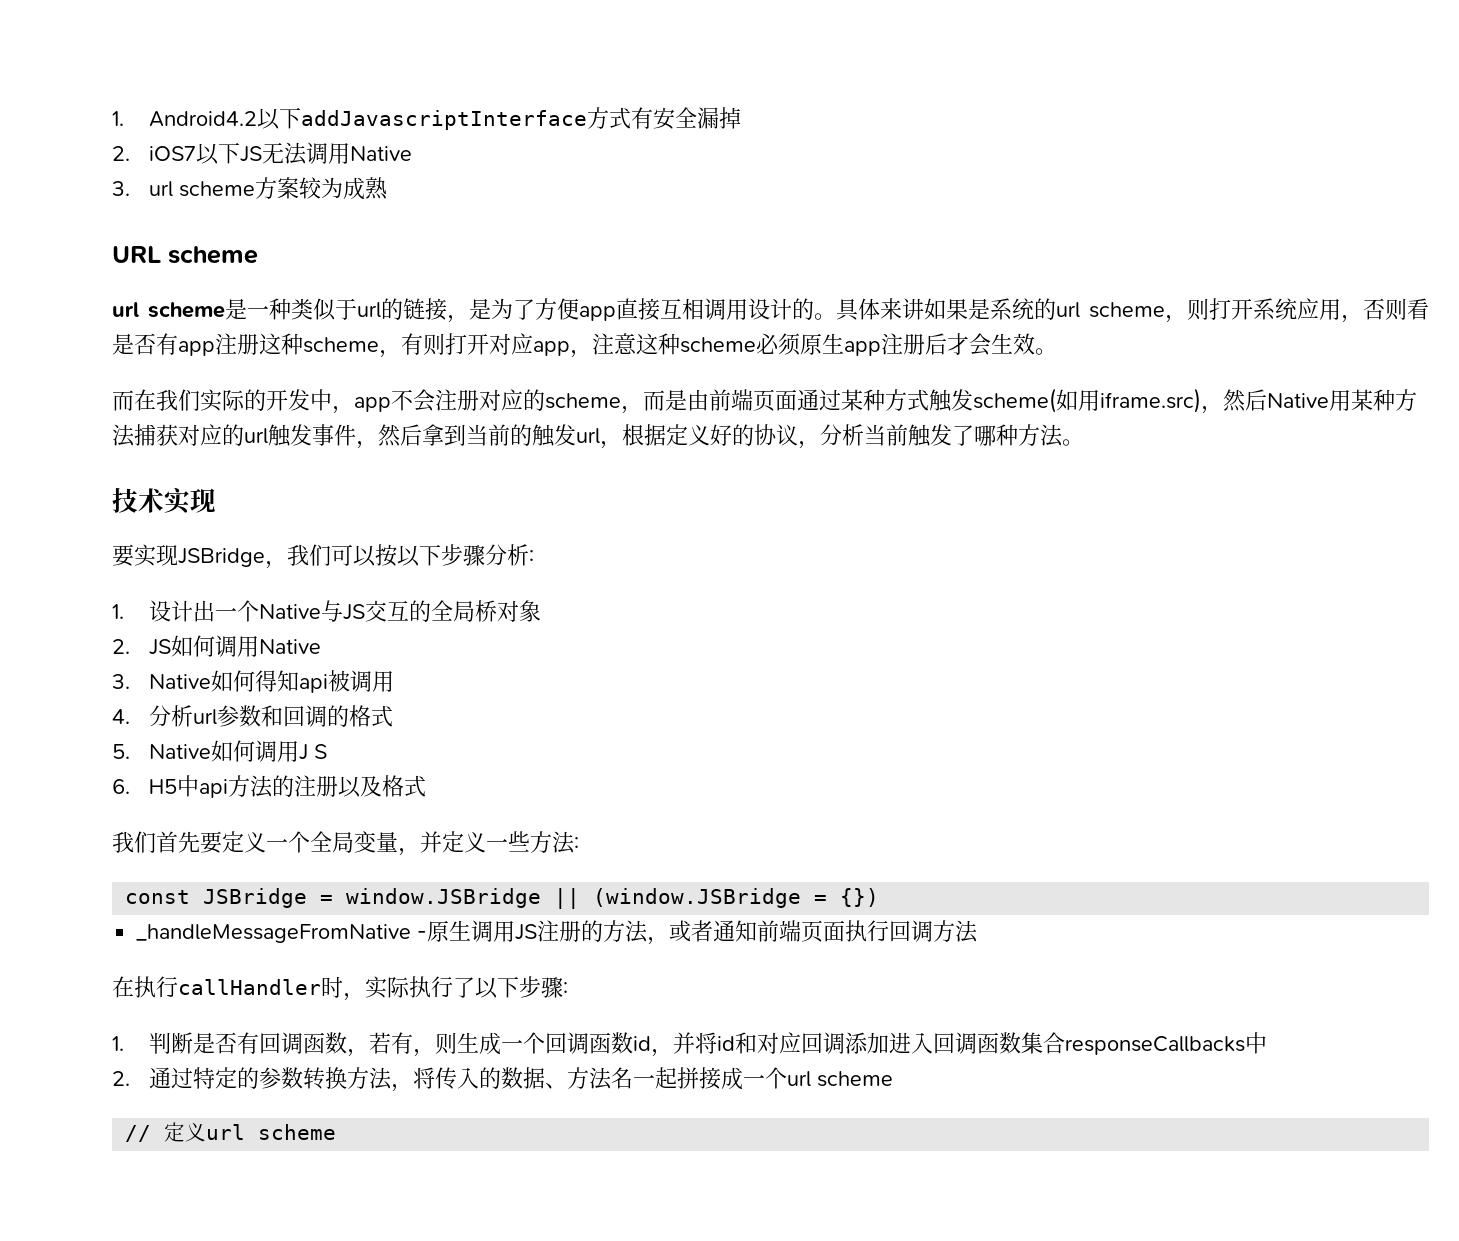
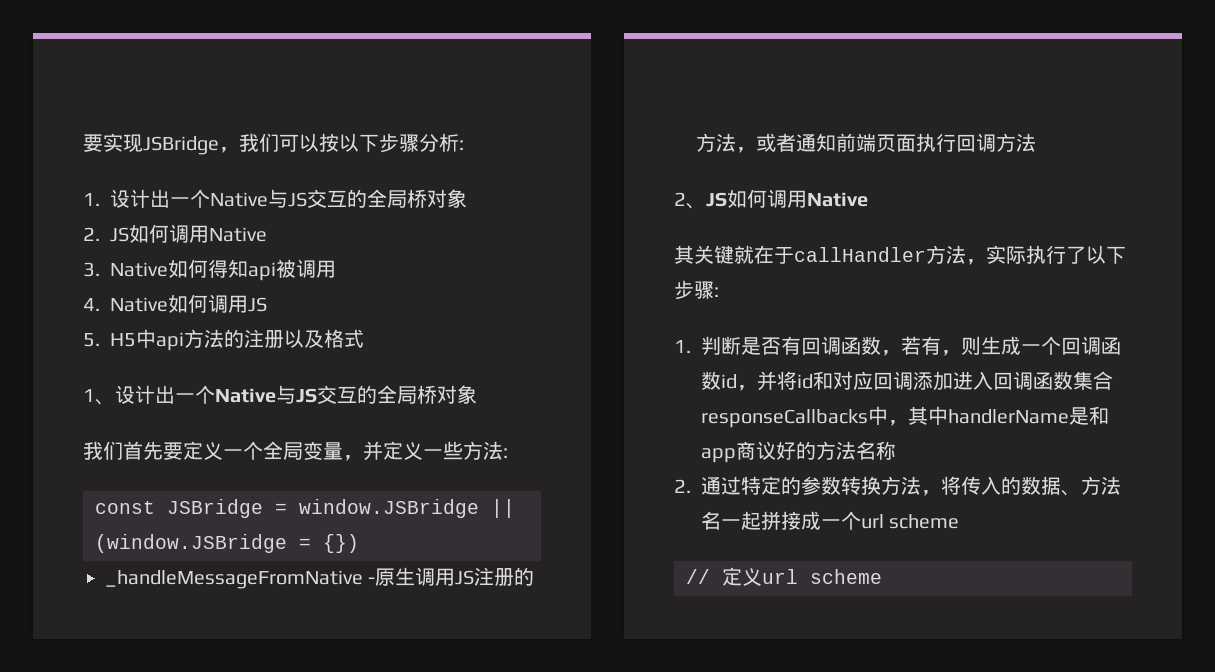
[112,107,742,130] [112,142,413,165] [112,177,389,200] [112,246,258,264] [112,298,1429,323] [112,333,1057,358] [112,388,1417,414] [112,424,1084,449] [112,487,216,514] 1. Android4.2以下addJavascriptInterface方式有安全漏掉 // 2. iOS7以下JS无法调用Native // 3. url scheme方案较为成熟 // URL scheme // url scheme是一种类似于url的链接，是为了方便app直接互相调用设计的。具体来讲如果是系统的url scheme，则打开系统应用，否则看是否有app注册这种scheme，有则打开对应app，注意这种scheme必须原生app注册后才会生效。 // 而在我们实际的开发中，app不会注册对应的scheme，而是由前端页面通过某种方式触发scheme(如用iframe.src)，然后Native用某种方法捕获对应的url触发事件，然后拿到当前的触发url，根据定义好的协议，分析当前触发了哪种方法。 // 技术实现 // -> (83, 143) none
[149,705,394,727] [112,740,328,762] [112,779,130,794] 分析url参数和回调的格式 // 5. Native如何调用J S // 6. -> [110,294,267,313] [83,333,100,347] Native如何调用JS // 5.
(427, 786) none -> [83,385,477,405] // 1、设计出一个Native与JS交互的全局桥对象
[112,976,343,998] 在执行callHandler时 -> [674,189,868,209] [674,245,966,264] 2、JS如何调用Native // 其关键就在于callHandler方法
(1268, 1043) none -> [888,406,1109,426] [701,441,896,463] ，其中handlerName是和app商议好的方法名称

